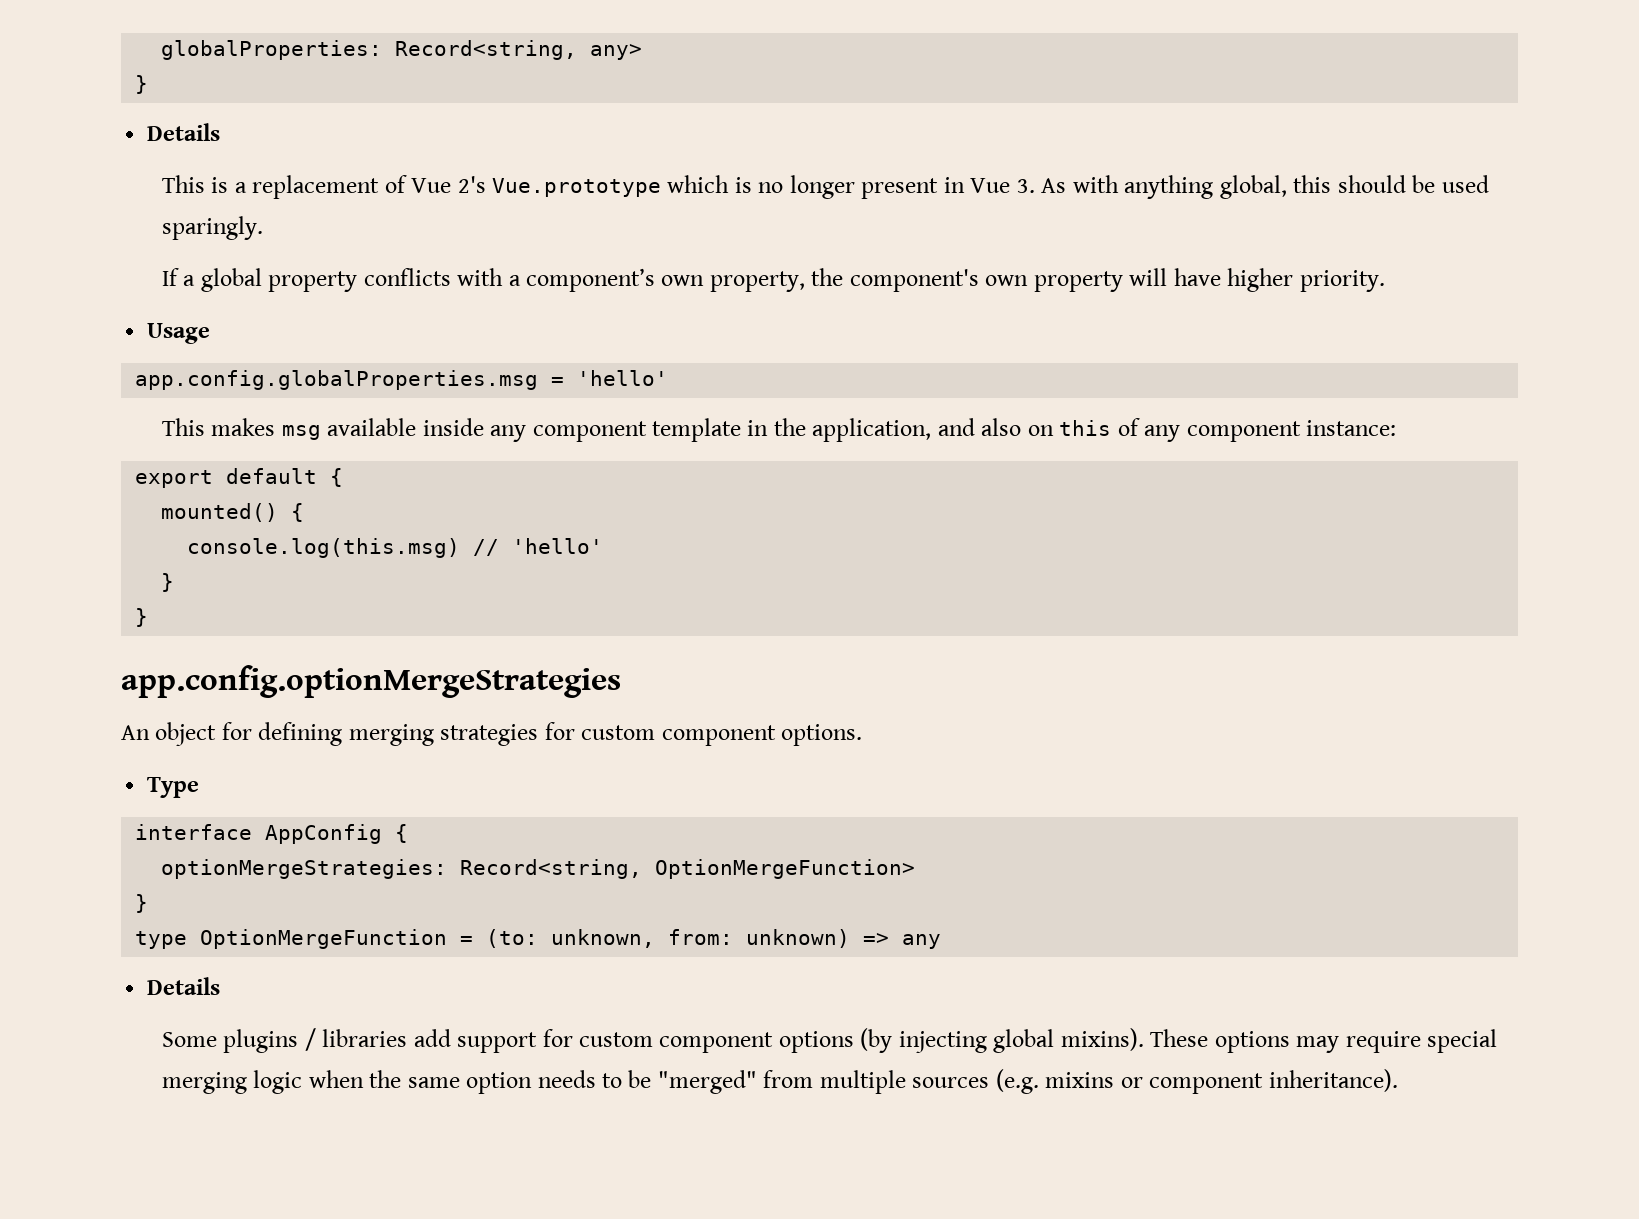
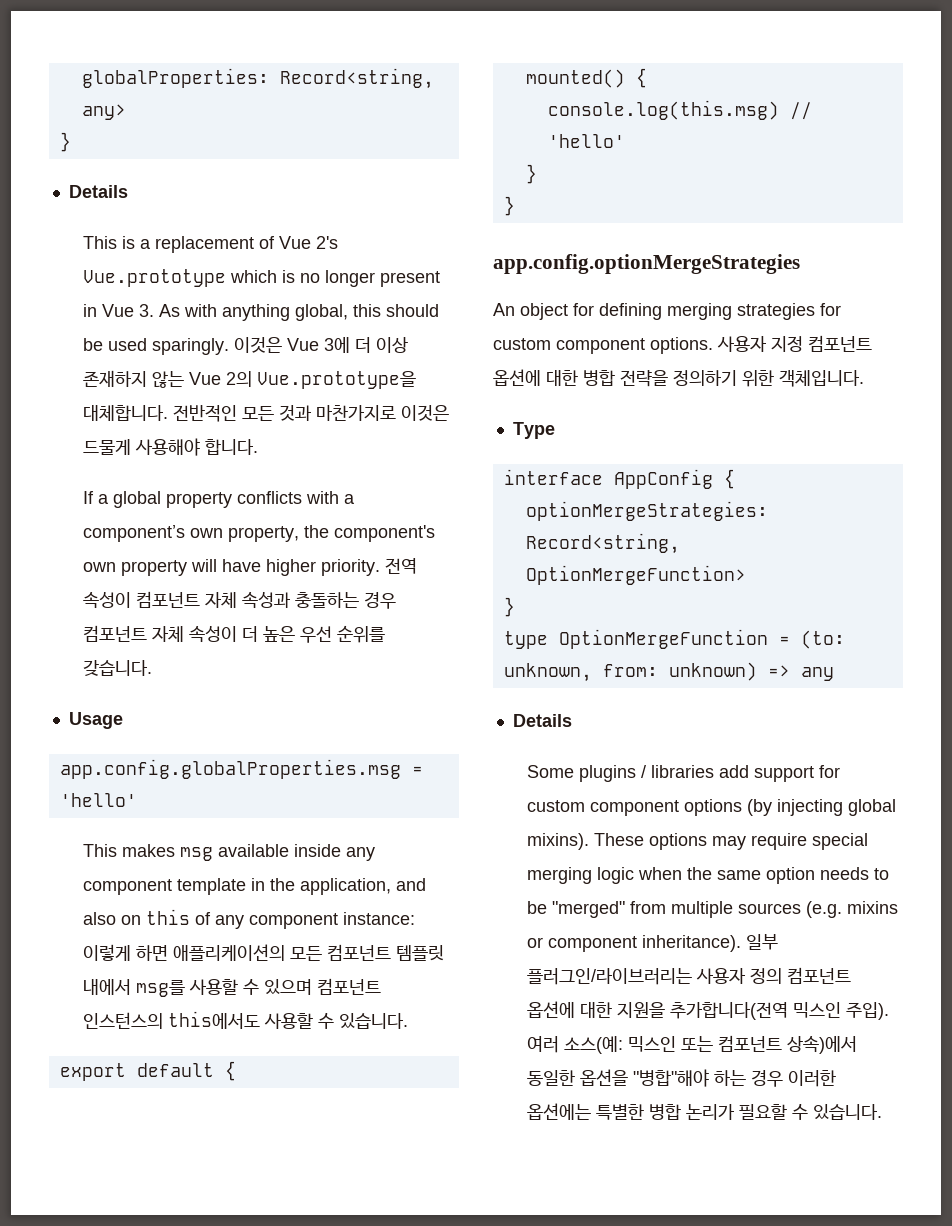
(263, 228) none -> [234,337,409,353] [83,370,417,389] [83,405,450,422] [83,438,259,456] 이것은 Vue 3에 더 이상 존재하지 않는 Vue 2의 Vue.prototype을 대체합니다. 전반적인 모든 것과 마찬가지로 이것은 드물게 사용해야 합니다.
(1385, 281) none -> [385,558,418,574] [83,591,397,609] [83,625,386,643] [83,660,153,676] 전역 속성이 컴포넌트 자체 속성과 충돌하는 경우 컴포넌트 자체 속성이 더 높은 우선 순위를 갖습니다.
(1397, 428) none -> [83,944,445,961] [83,978,382,997] [83,1011,409,1029] 이렇게 하면 애플리케이션의 모든 컴포넌트 템플릿 내에서 msg를 사용할 수 있으며 컴포넌트 인스턴스의 this에서도 사용할 수 있습니다.
(863, 735) none -> [717,335,872,352] [493,369,864,387] 사용자 지정 컴포넌트 옵션에 대한 병합 전략을 정의하기 위한 객체입니다.
(1398, 1080) none -> [746,934,779,950] [527,967,852,985] [527,1001,890,1020] [527,1035,858,1054] [527,1069,837,1087] [527,1103,883,1120] 일부 플러그인/라이브러리는 사용자 정의 컴포넌트 옵션에 대한 지원을 추가합니다(전역 믹스인 주입). 여러 소스(예: 믹스인 또는 컴포넌트 상속)에서 동일한 옵션을 "병합"해야 하는 경우 이러한 옵션에는 특별한 병합 논리가 필요할 수 있습니다.

